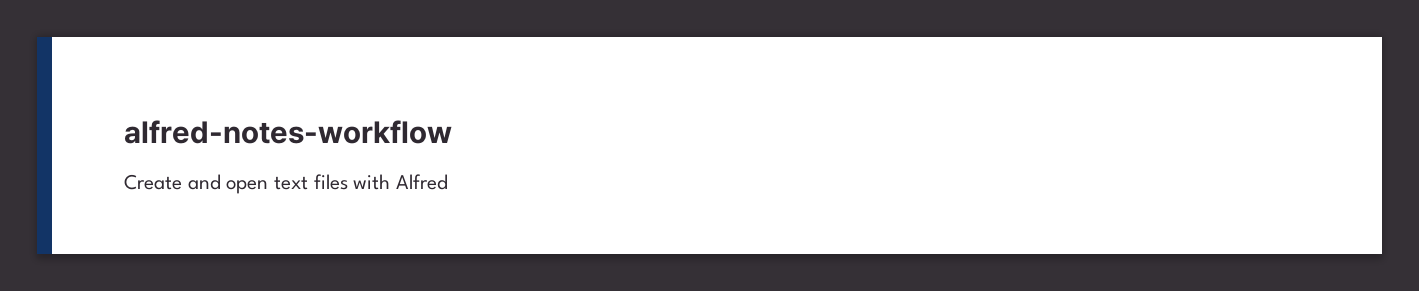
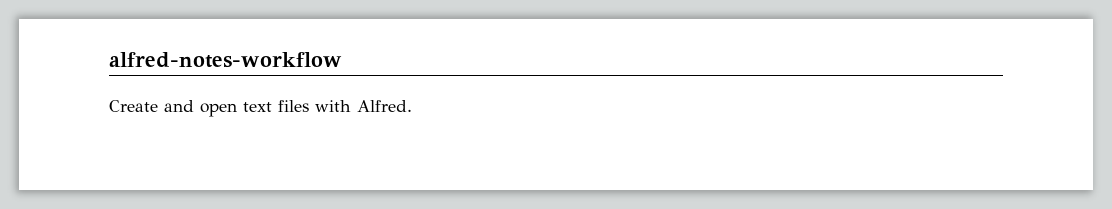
[396,174,449,190] Alfred -> [357,100,412,112] Alfred.

